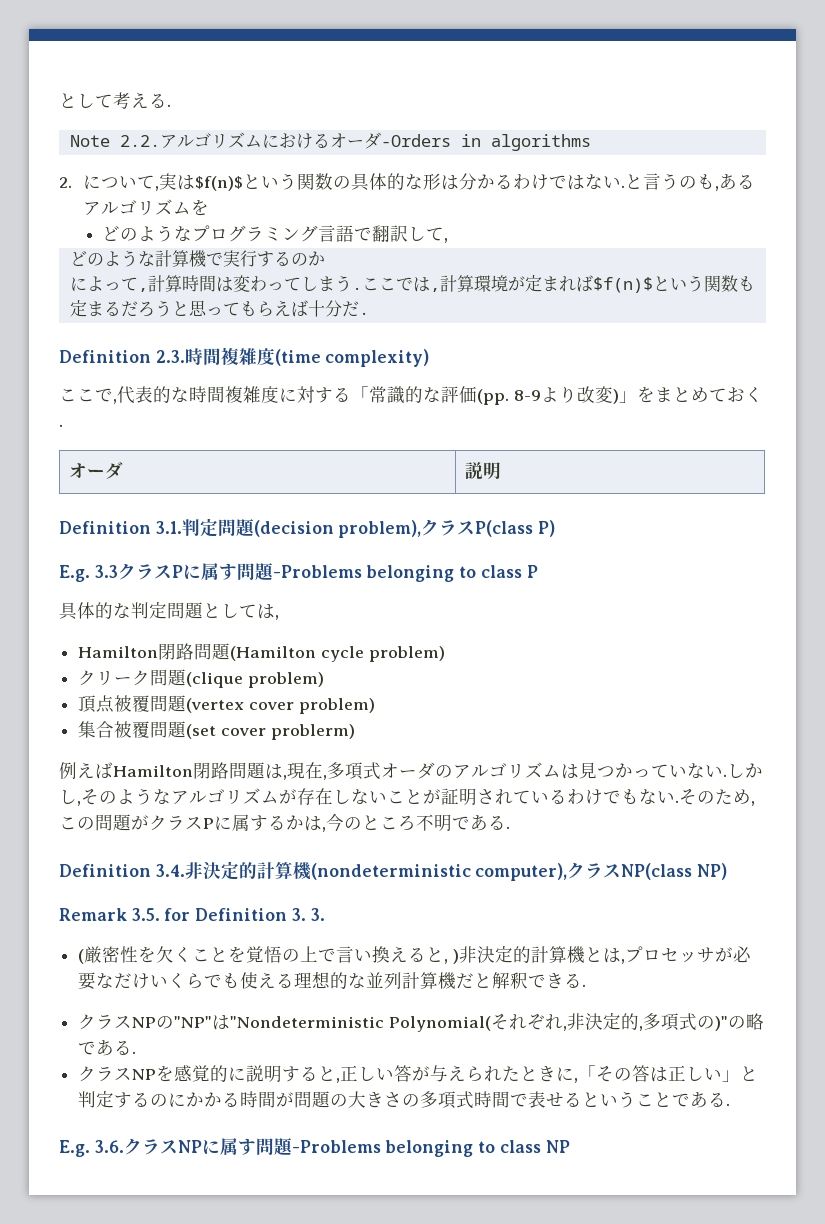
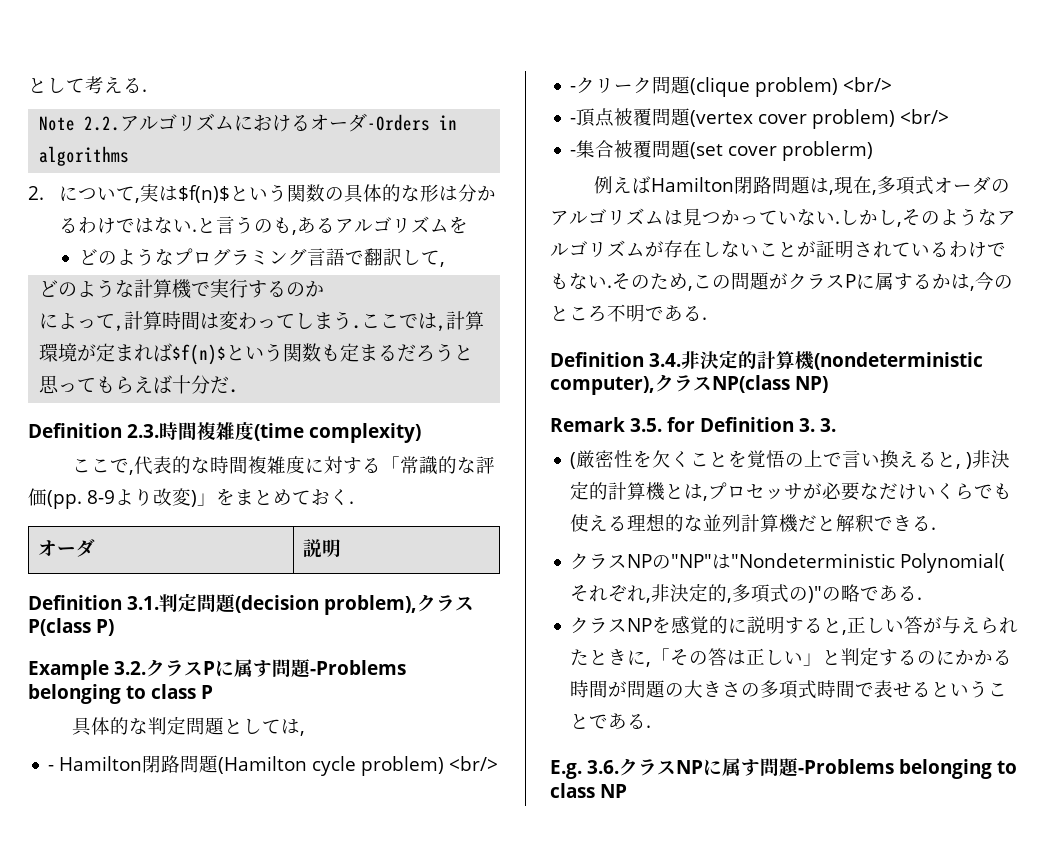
[59,565,118,582] E.g. 3.3 -> [28,660,146,680] Example 3.2.
(279, 617) none -> [48,765,55,771] -
(445, 654) // -> [449,756,499,771] [570,86,577,92] <br/> // -
(324, 680) // -> [843,77,893,92] [570,118,577,124] <br/> // -
(375, 706) // -> [900,109,950,124] [570,150,577,156] <br/> // -

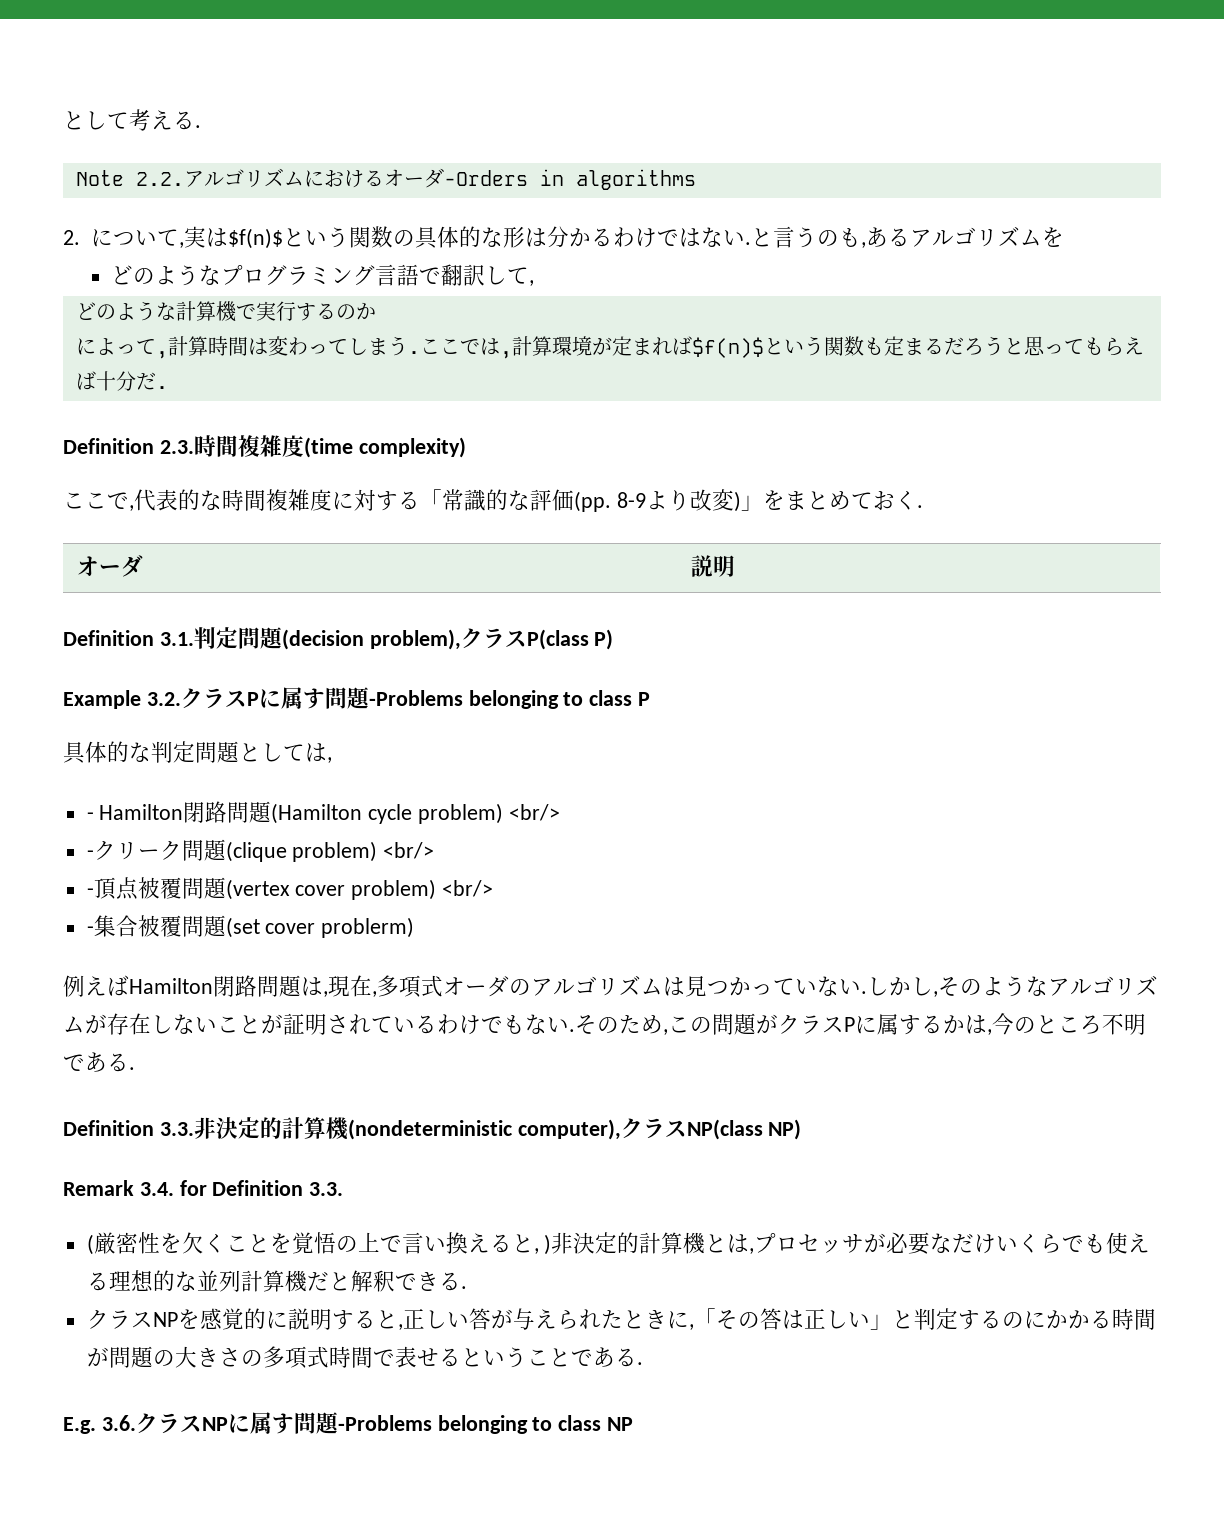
[649,353,681,367] 3.4. -> [159,1122,194,1136] 3.3.
[630,418,662,432] 3.5. -> [139,1182,174,1196] 3.4.
[799,418,836,432] 3. 3. -> [309,1182,344,1196] 3.3.
[570,553,1006,573] [570,583,923,603] // クラスNPの"NP"は"Nondeterministic Polynomial(それぞれ,非決定的,多項式の)"の略である. -> (467, 1287) none

